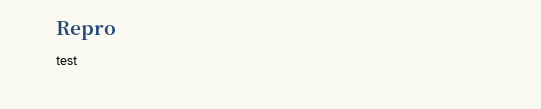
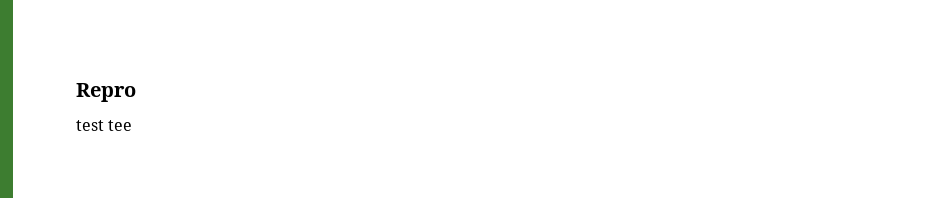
(77, 60) none -> [108,120,133,131] tee

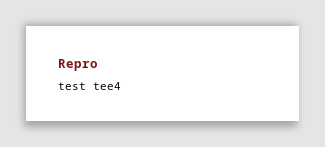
[108,120,133,131] tee -> [93,82,121,90] tee4

